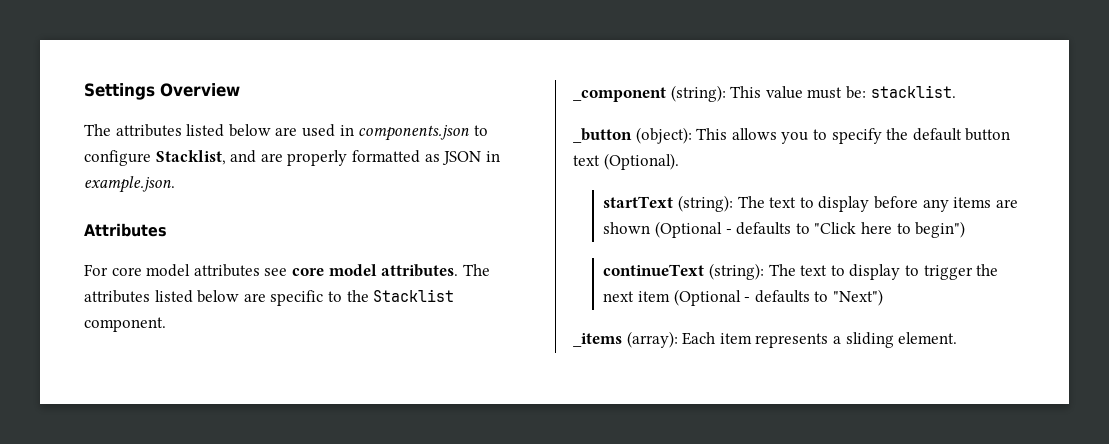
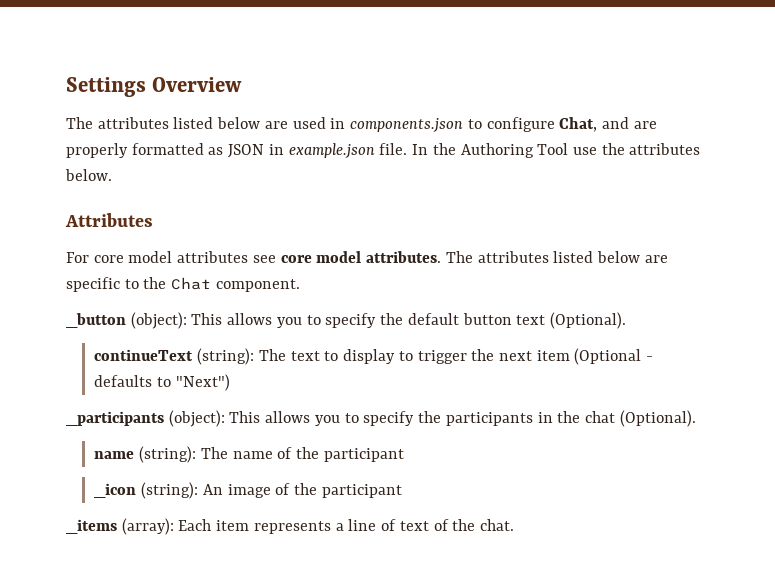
[155,150,226,165] Stacklist, -> [559,117,598,132] Chat,
[84,176,175,193] example.json. -> [288,143,701,158] [65,169,112,181] example.json file. In the Authoring Tool use the attributes below.
[373,289,455,302] Stacklist -> [171,277,212,290] Chat
[573,85,956,102] // _component (string): This value must be: stacklist. -> (300, 285) none
[603,195,1018,212] [603,221,966,238] // startText (string): The text to display before any items are shown (Optional - defaults to "Click here to begin") -> (626, 320) none
(884, 297) none -> [66,410,696,427] [94,446,404,463] [94,482,402,499] // _participants (object): This allows you to specify the participants in the chat (Optional). // name (string): The name of the participant // _icon (string): An image of the participant
[845,332,958,348] sliding element. -> [348,519,514,531] line of text of the chat.

